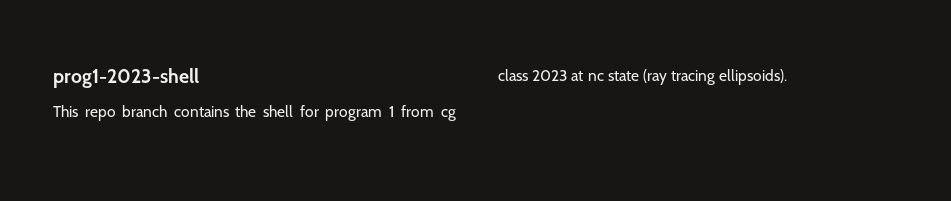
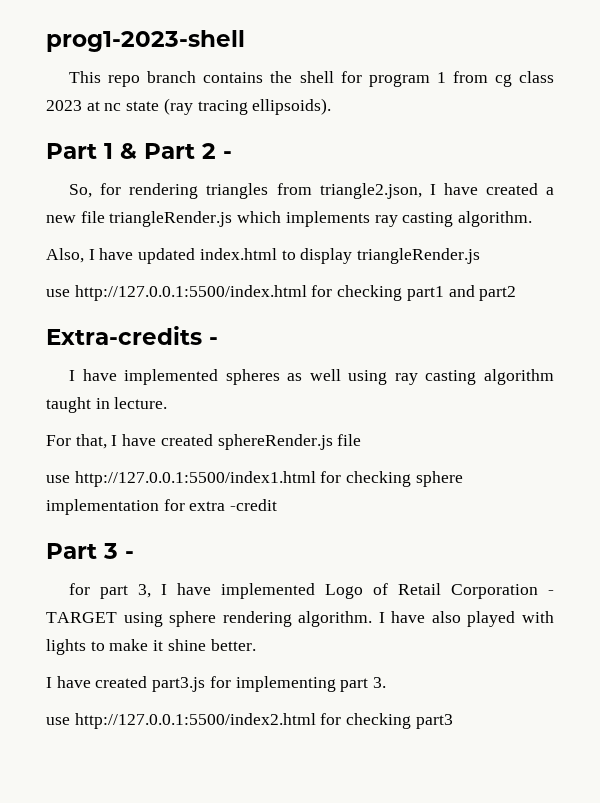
(788, 77) none -> [46,143,232,159] [69,183,555,199] [46,211,533,227] [46,248,481,264] [46,285,517,301] [46,326,218,345] [69,369,554,385] [46,397,168,413] [46,434,362,450] [46,471,463,487] [46,499,278,515] [46,543,134,559] [69,583,555,599] [46,611,554,627] [46,639,256,655] [46,676,387,692] [46,713,453,729] // Part 1 & Part 2 - // So, for rendering triangles from triangle2.json, I have created a new file triangleRender.js which implements ray casting algorithm. // Also, I have updated index.html to display triangleRender.js // use http://127.0.0.1:5500/index.html for checking part1 and part2 // Extra-credits - // I have implemented spheres as well using ray casting algorithm taught in lecture. // For that, I have created sphereRender.js file // use http://127.0.0.1:5500/index1.html for checking sphere implementation for extra -credit // Part 3 - // for part 3, I have implemented Logo of Retail Corporation - TARGET using sphere rendering algorithm. I have also played with lights to make it shine better. // I have created part3.js for implementing part 3. // use http://127.0.0.1:5500/index2.html for checking part3

